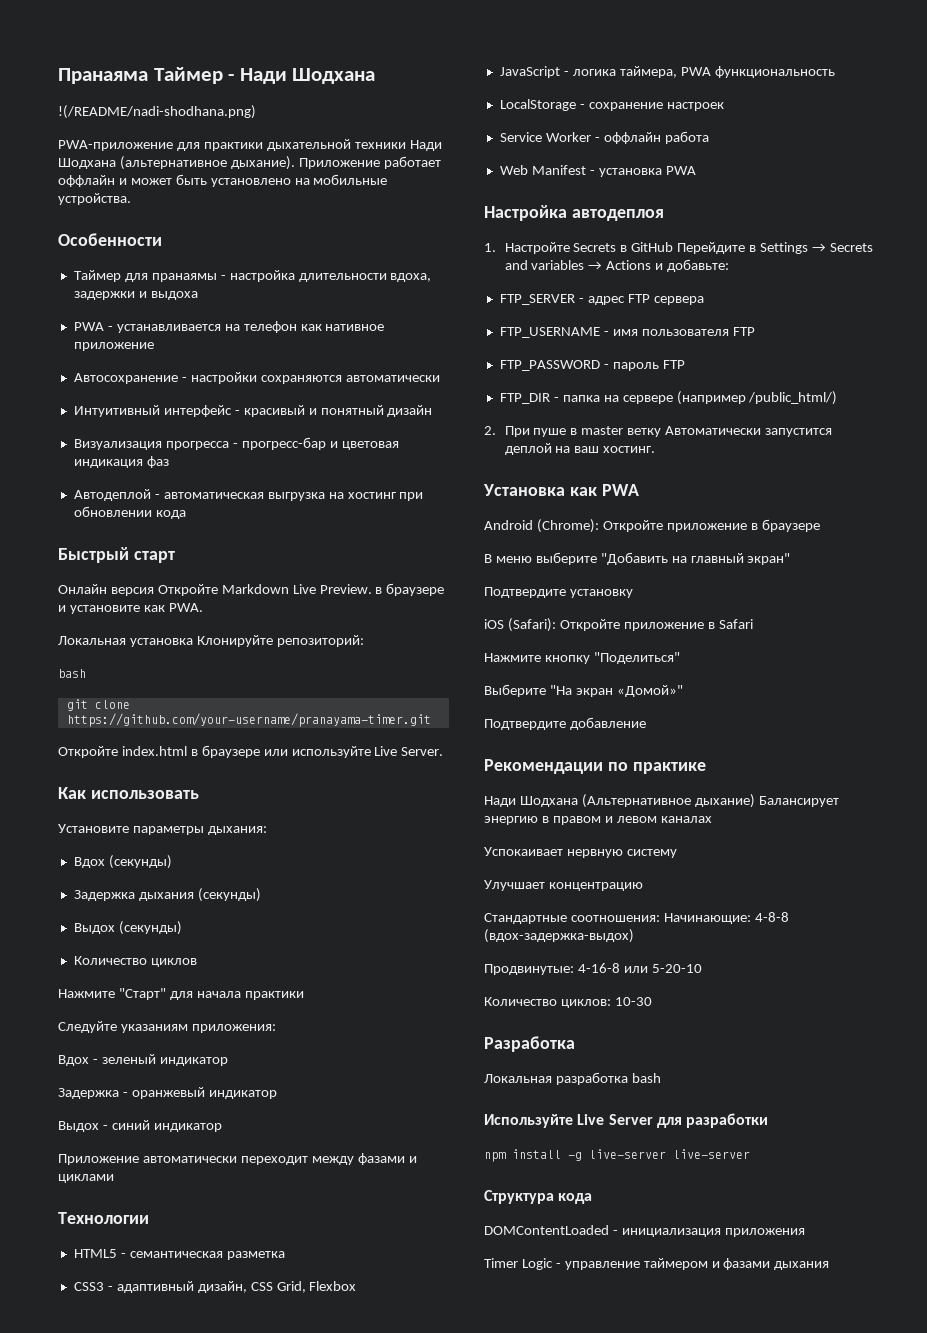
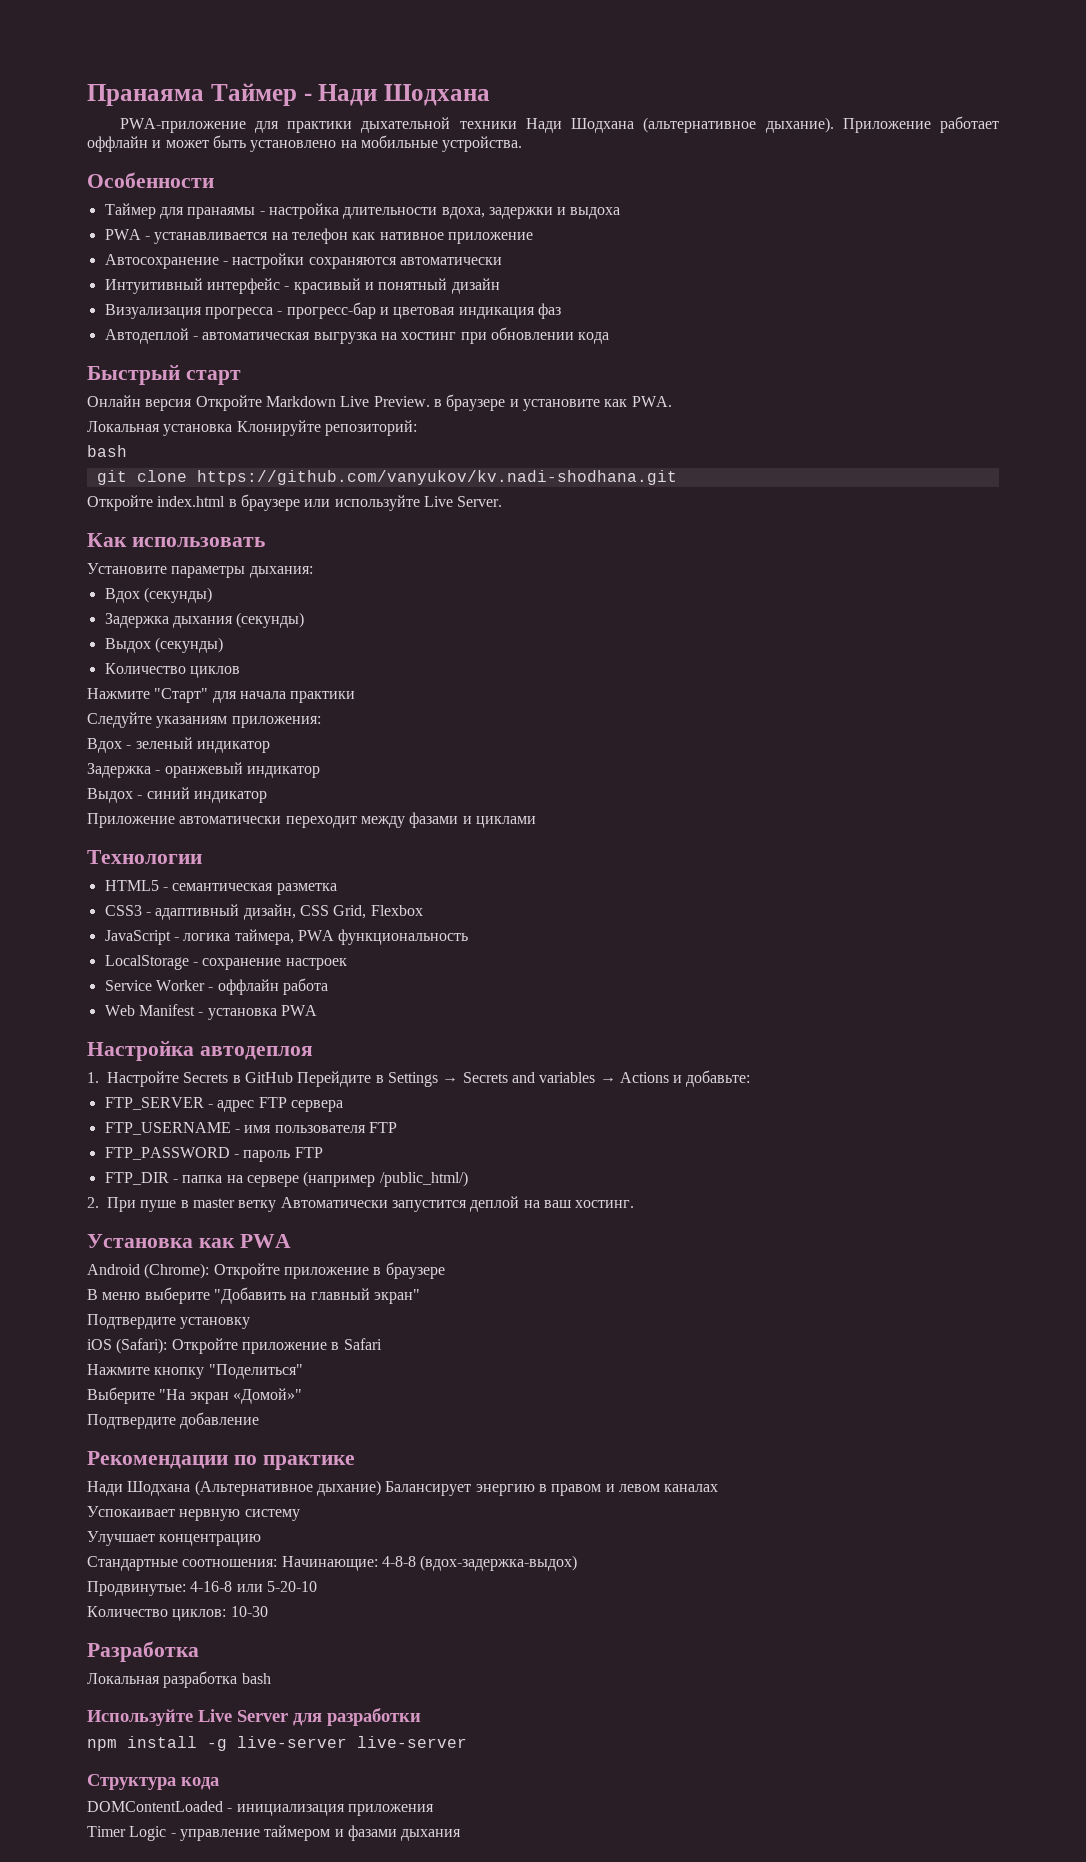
[58,105,256,119] // !(/README/nadi-shodhana.png) -> (490, 95) none
[66,713,431,727] https://github.com/your-username/pranayama-timer.git -> [196,470,677,485] https://github.com/vanyukov/kv.nadi-shodhana.git

